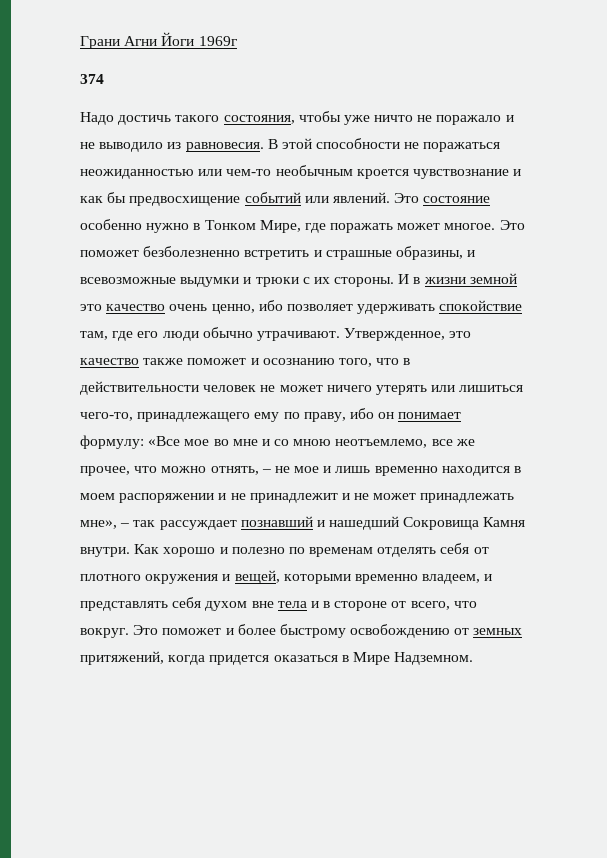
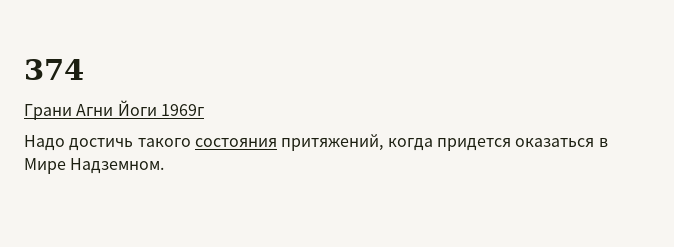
(80, 42) none -> [24,59,84,80] 374 //
[80,74,104,84] // 374 -> (204, 110) none
[223,111,514,125] [80,138,501,152] [80,165,522,179] [80,192,491,206] [80,219,525,233] [80,246,476,260] [80,273,517,287] [80,300,523,314] [80,327,472,341] [80,358,411,367] [80,381,524,395] [80,408,462,422] [80,435,475,449] [80,466,522,476] [80,493,515,503] [80,516,526,530] [80,543,489,557] [80,570,493,584] [80,597,477,611] [80,624,523,638] состояния, чтобы уже ничто не поражало и не выводило из равновесия. В этой способности не поражаться неожиданностью или чем-то необычным кроется чувствознание и как бы предвосхищение событий или явлений. Это состояние особенно нужно в Тонком Мире, где поражать может многое. Это поможет безболезненно встретить и страшные образины, и всевозможные выдумки и трюки с их стороны. И в жизни земной это качество очень ценно, ибо позволяет удерживать спокойствие там, где его люди обычно утрачивают. Утвержденное, это качество также поможет и осознанию того, что в действительности человек не может ничего утерять или лишиться чего-то, принадлежащего ему по праву, ибо он понимает формулу: «Все мое во мне и со мною неотъемлемо, все же прочее, что можно отнять, – не мое и лишь временно находится в моем распоряжении и не принадлежит и не может принадлежать мне», – так рассуждает познавший и нашедший Сокровища Камня внутри. Как хорошо и полезно по временам отделять себя от плотного окружения и вещей, которыми временно владеем, и представлять себя духом вне тела и в стороне от всего, что вокруг. Это поможет и более быстрому освобождению от земных -> [194,138,277,147] состояния

